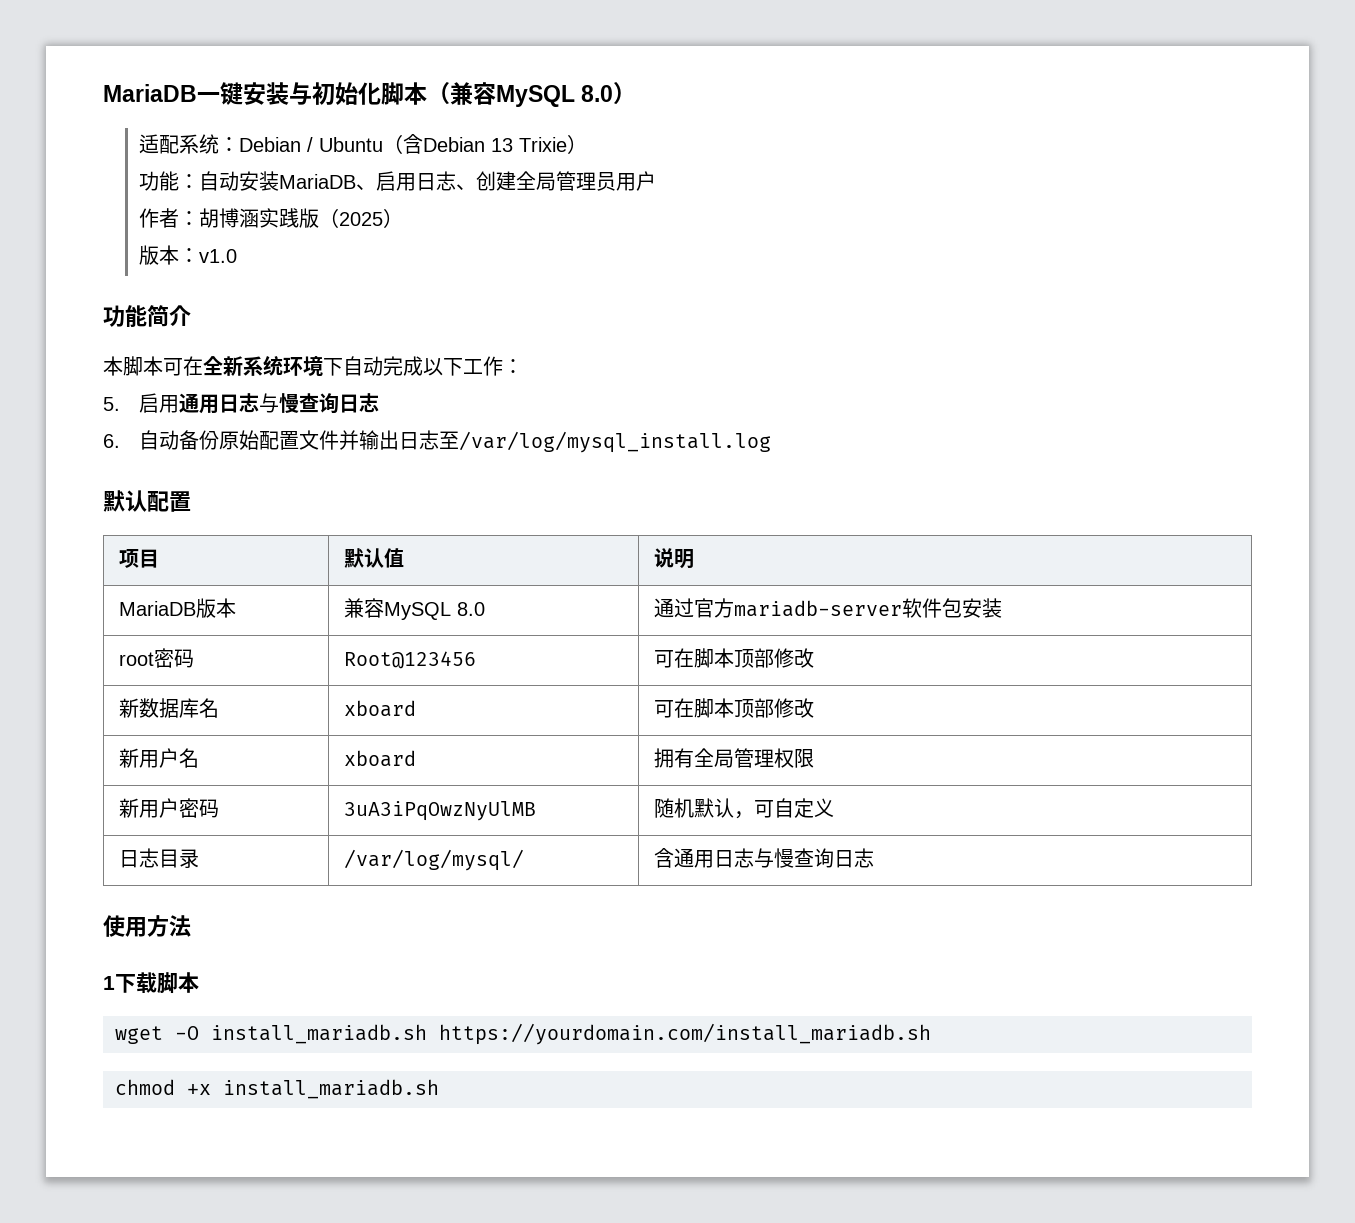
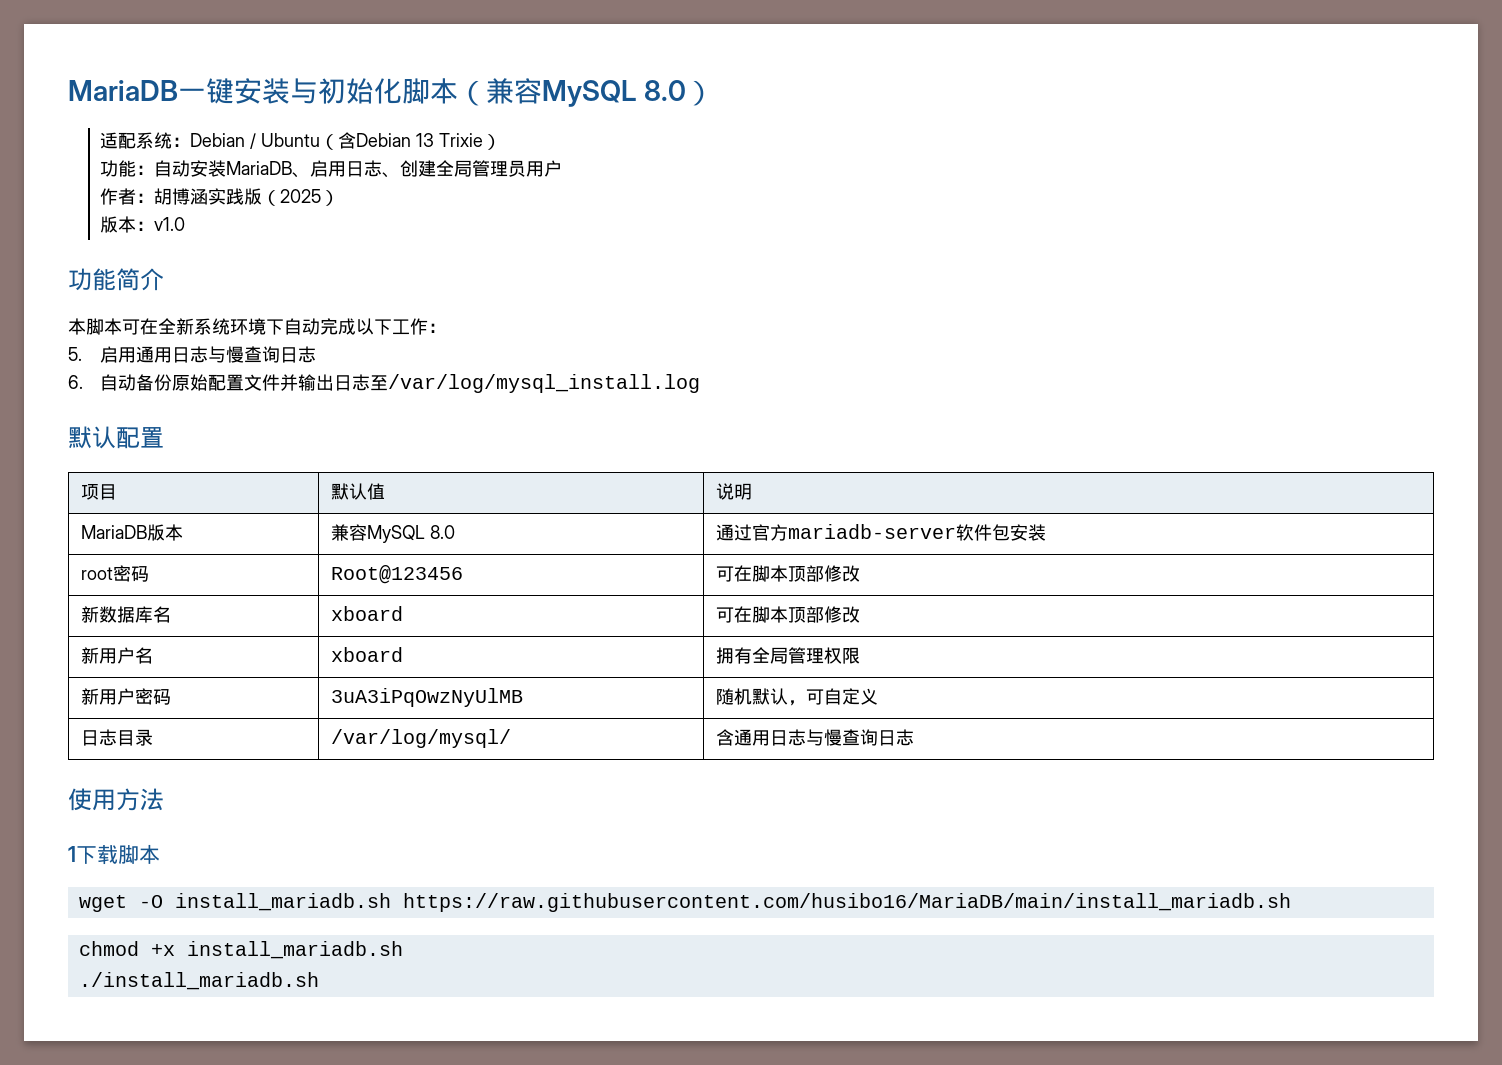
[439,1023,931,1045] https://yourdomain.com/install_mariadb.sh -> [402,893,1291,912] https://raw.githubusercontent.com/husibo16/MariaDB/main/install_mariadb.sh
(439, 1089) none -> [78,972,319,990] // ./install_mariadb.sh

